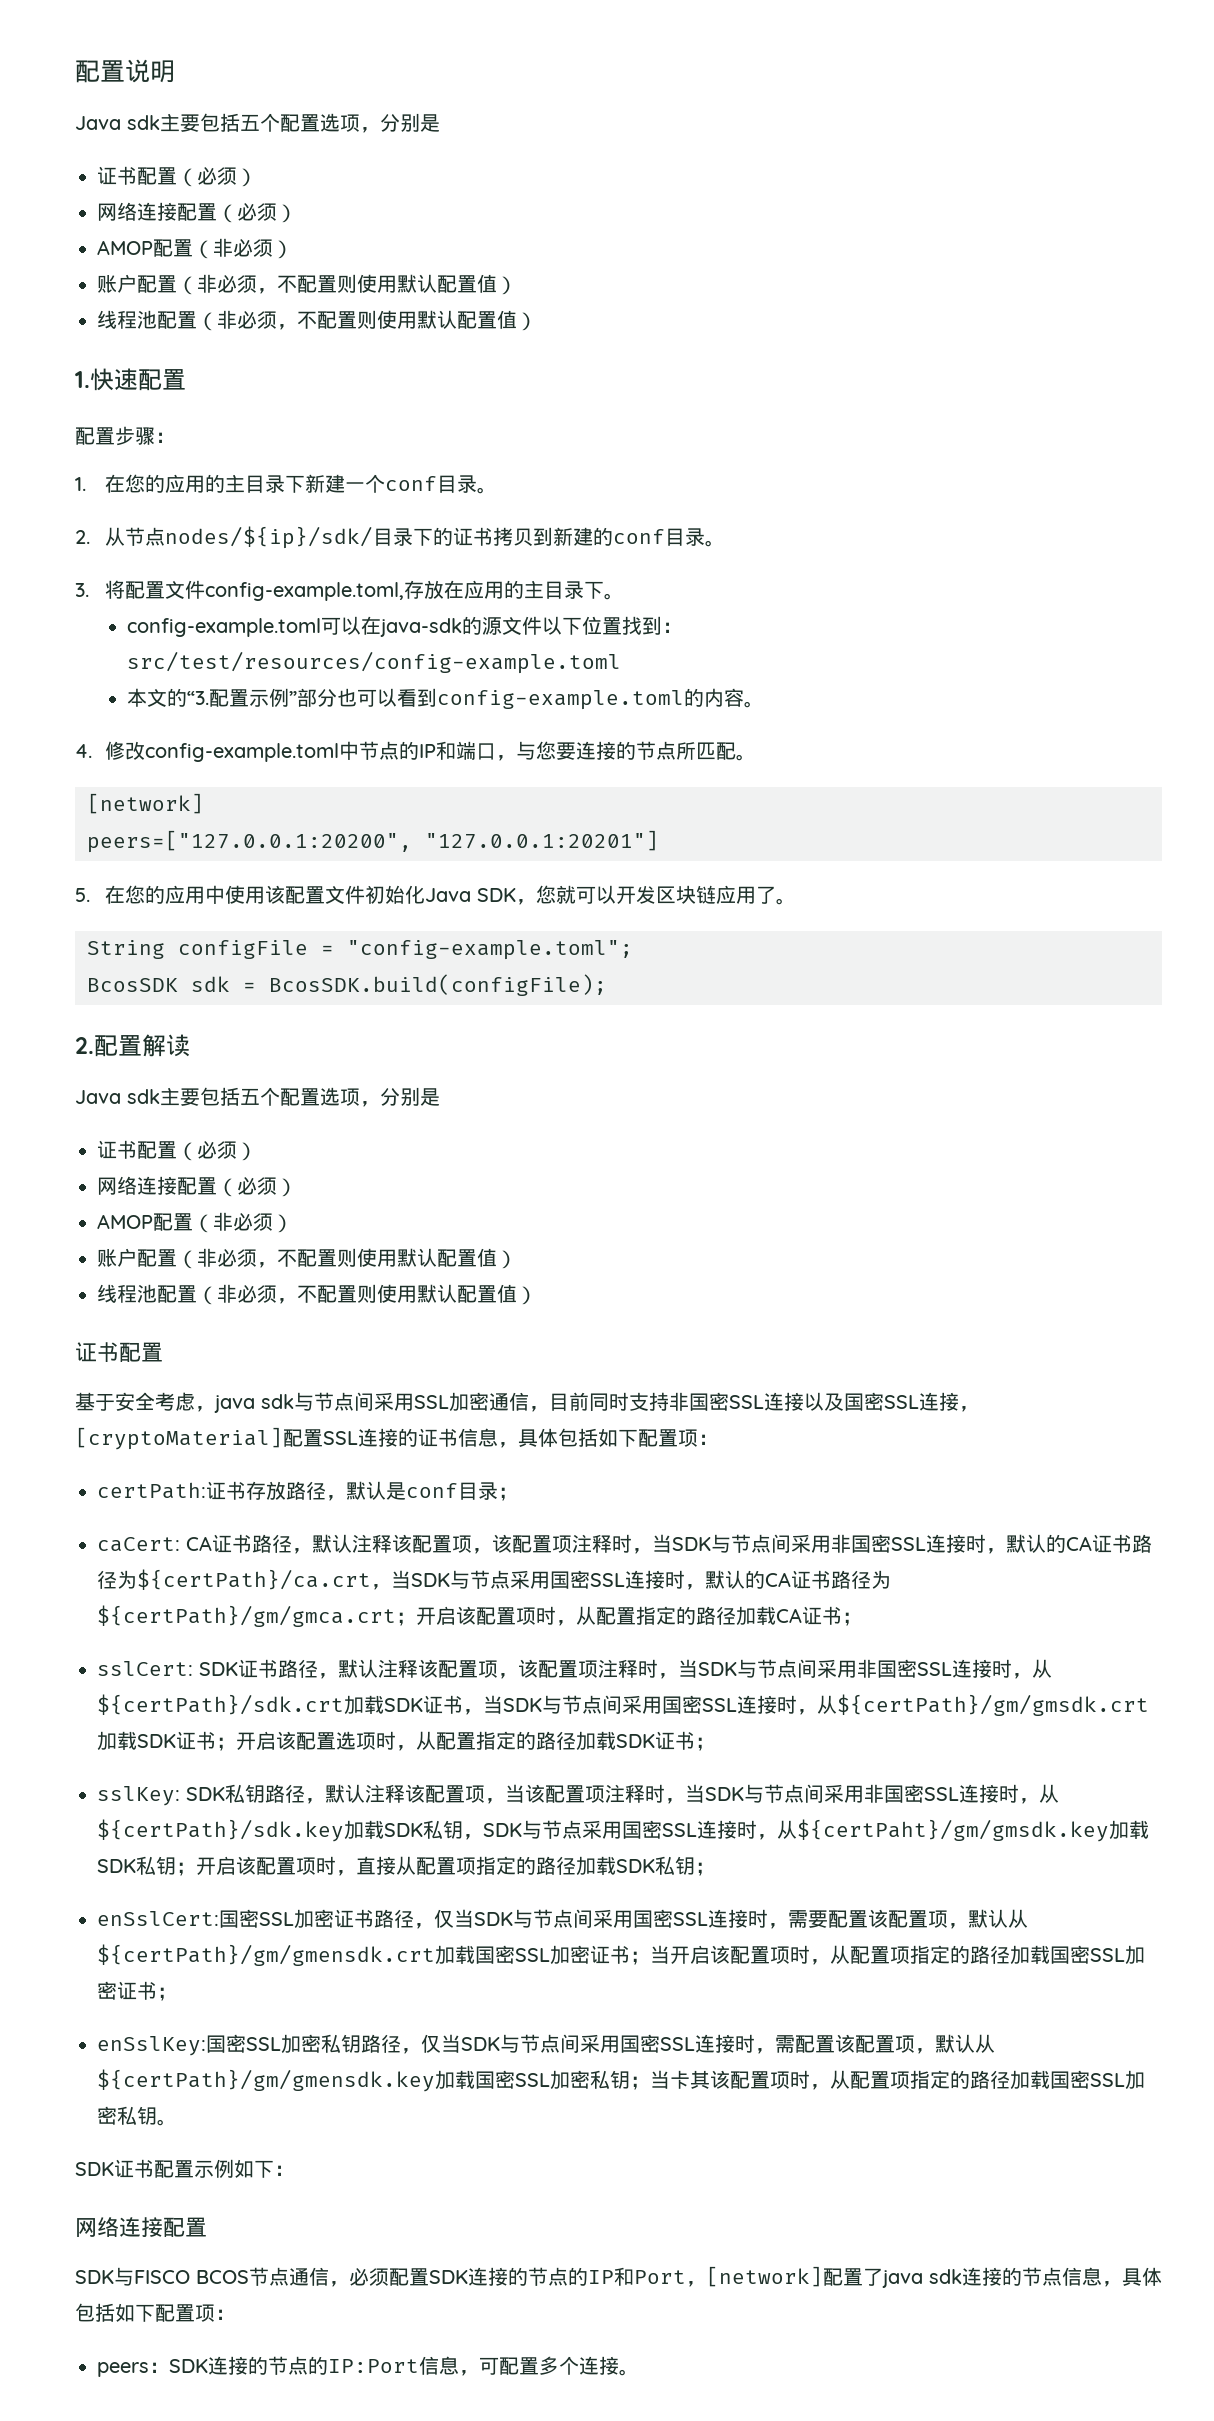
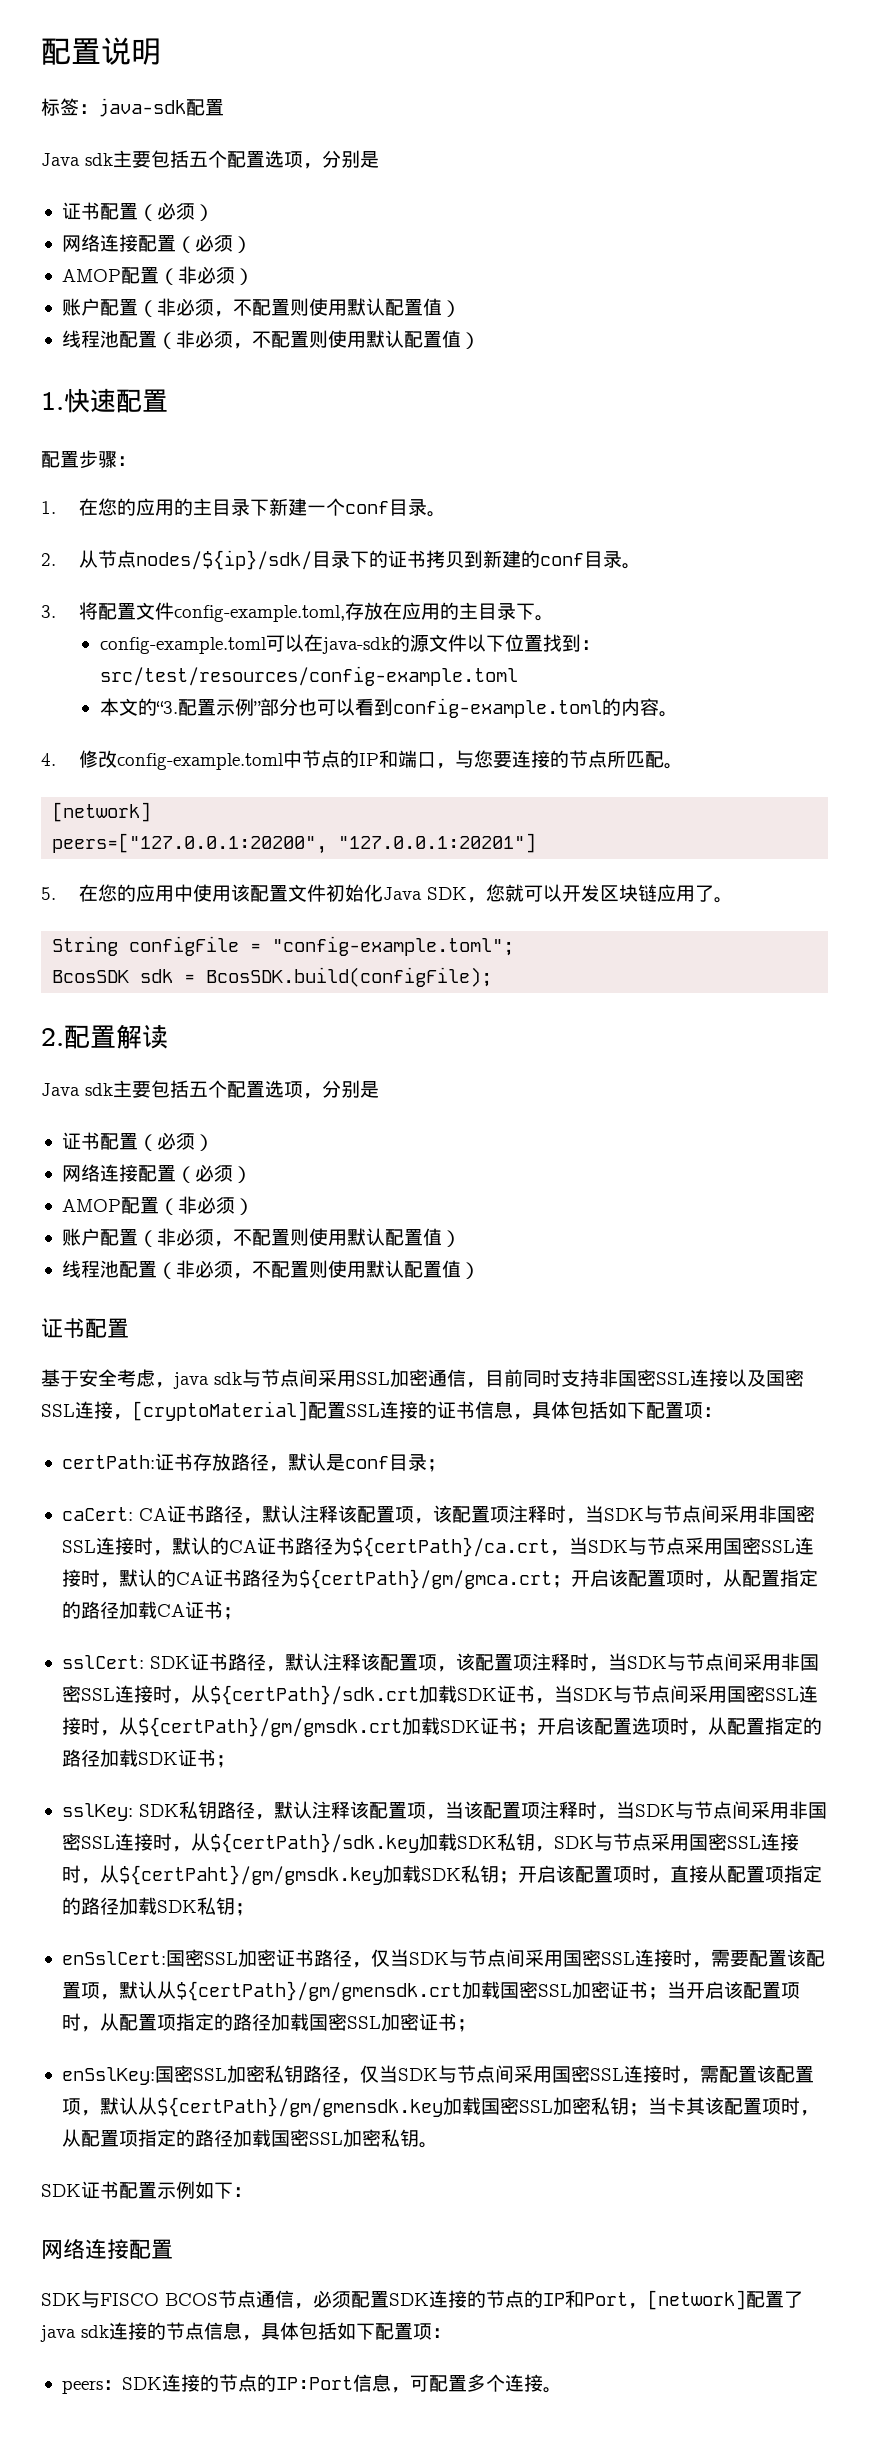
(175, 71) none -> [41,98,224,117] // 标签：java-sdk配置

